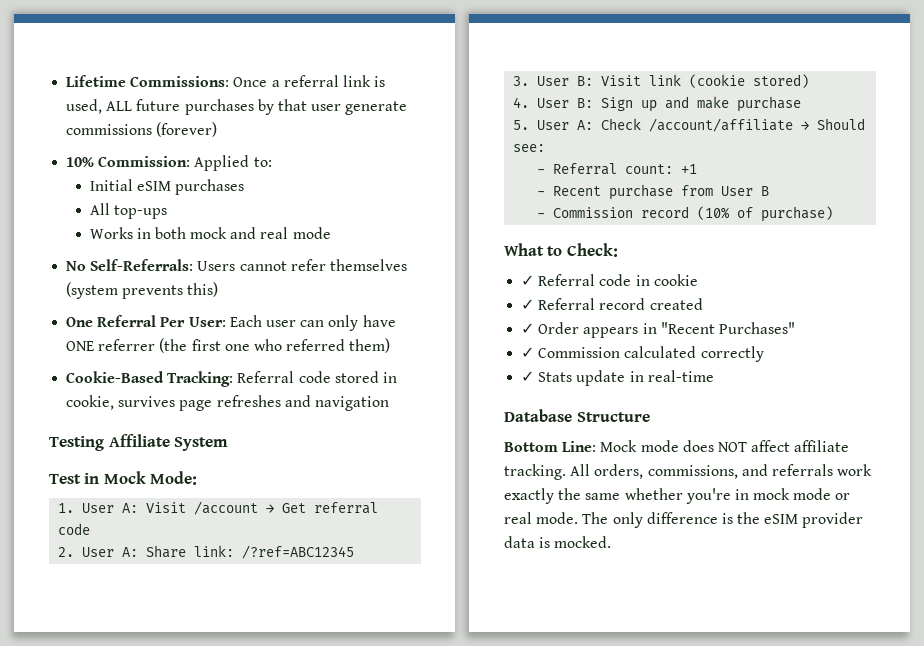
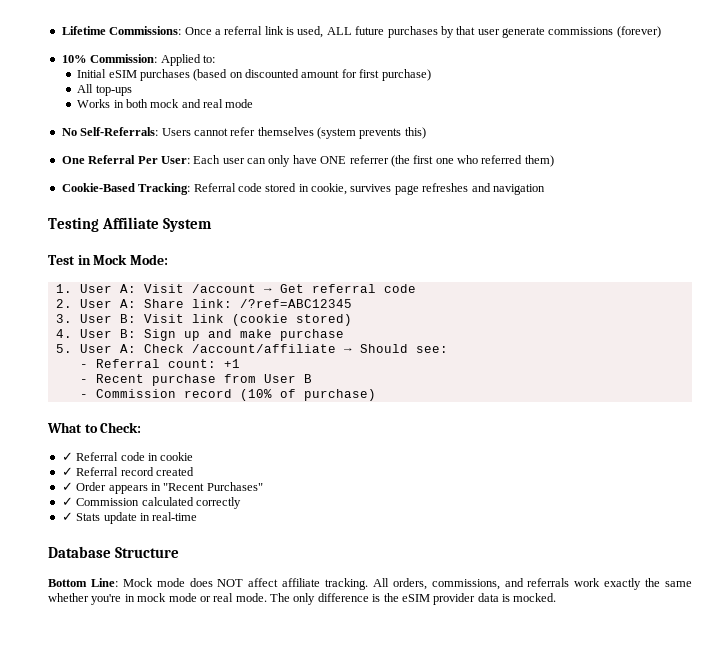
(244, 187) none -> [193,69,431,81] (based on discounted amount for first purchase)

